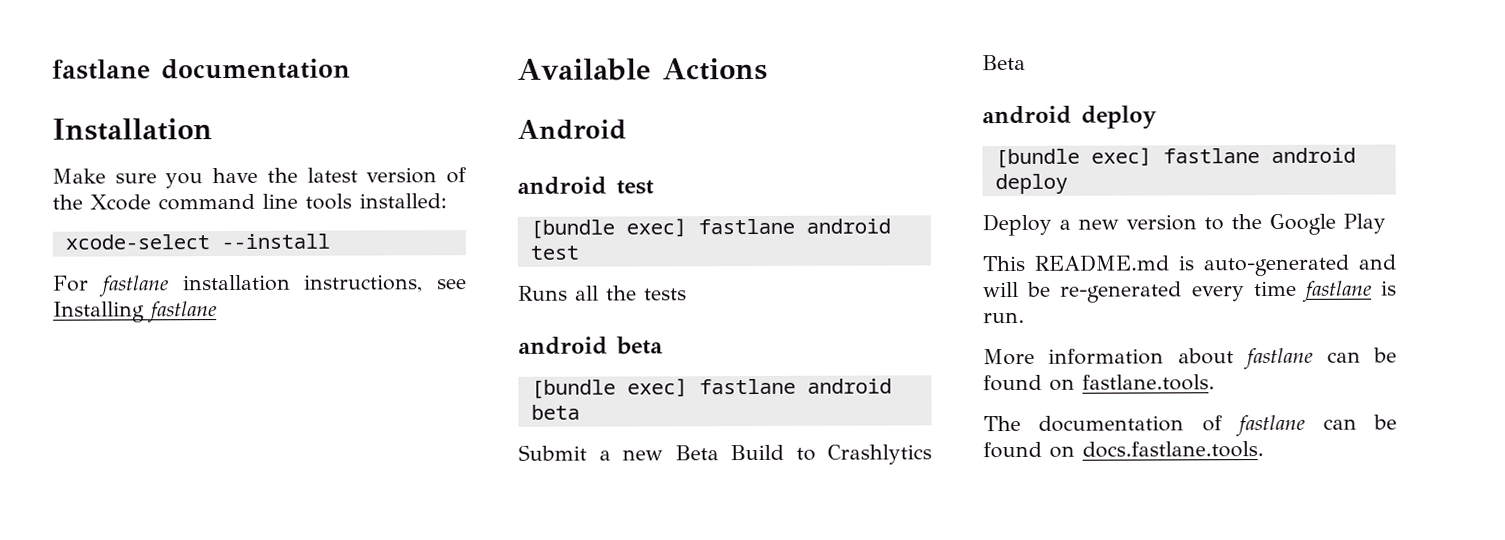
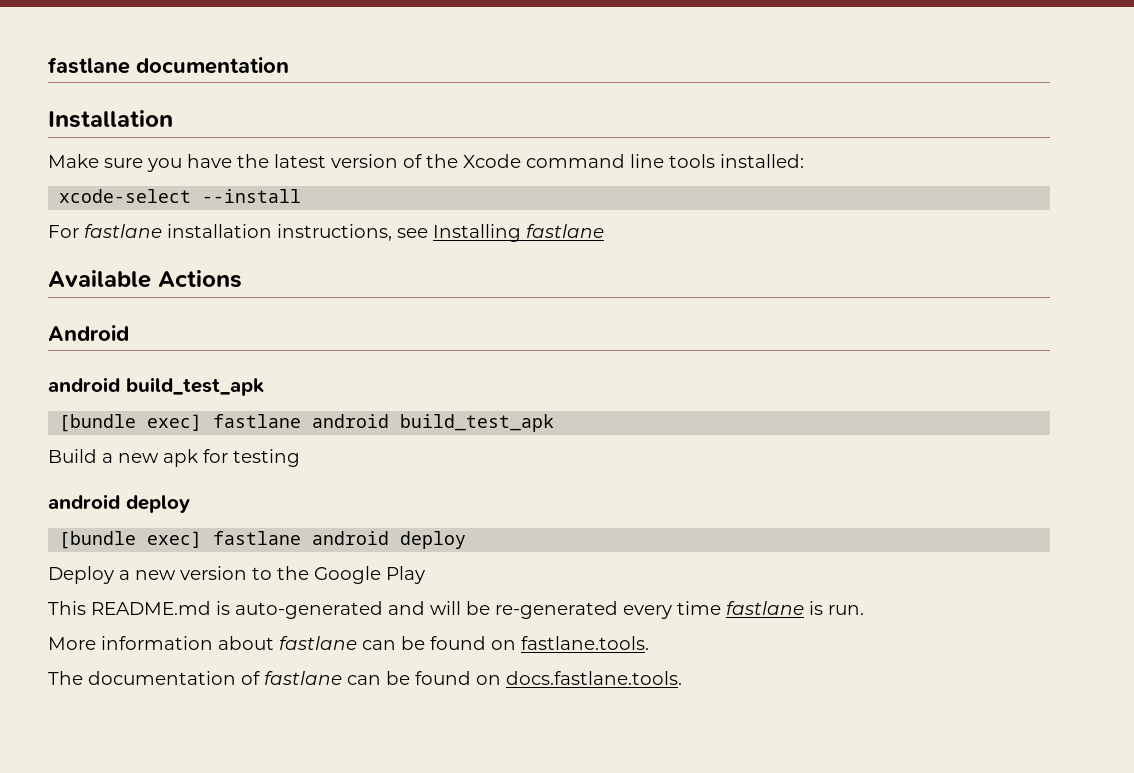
[616,180,654,195] [529,218,891,239] [529,245,579,260] [518,285,687,301] [518,336,663,355] [530,378,892,399] [530,404,580,420] [518,444,932,465] [982,54,1026,71] test // [bundle exec] fastlane android test // Runs all the tests // android beta // [bundle exec] fastlane android beta // Submit a new Beta Build to Crashlytics Beta -> [126,377,264,396] [59,414,555,432] [48,449,300,467] build_test_apk // [bundle exec] fastlane android build_test_apk // Build a new apk for testing

